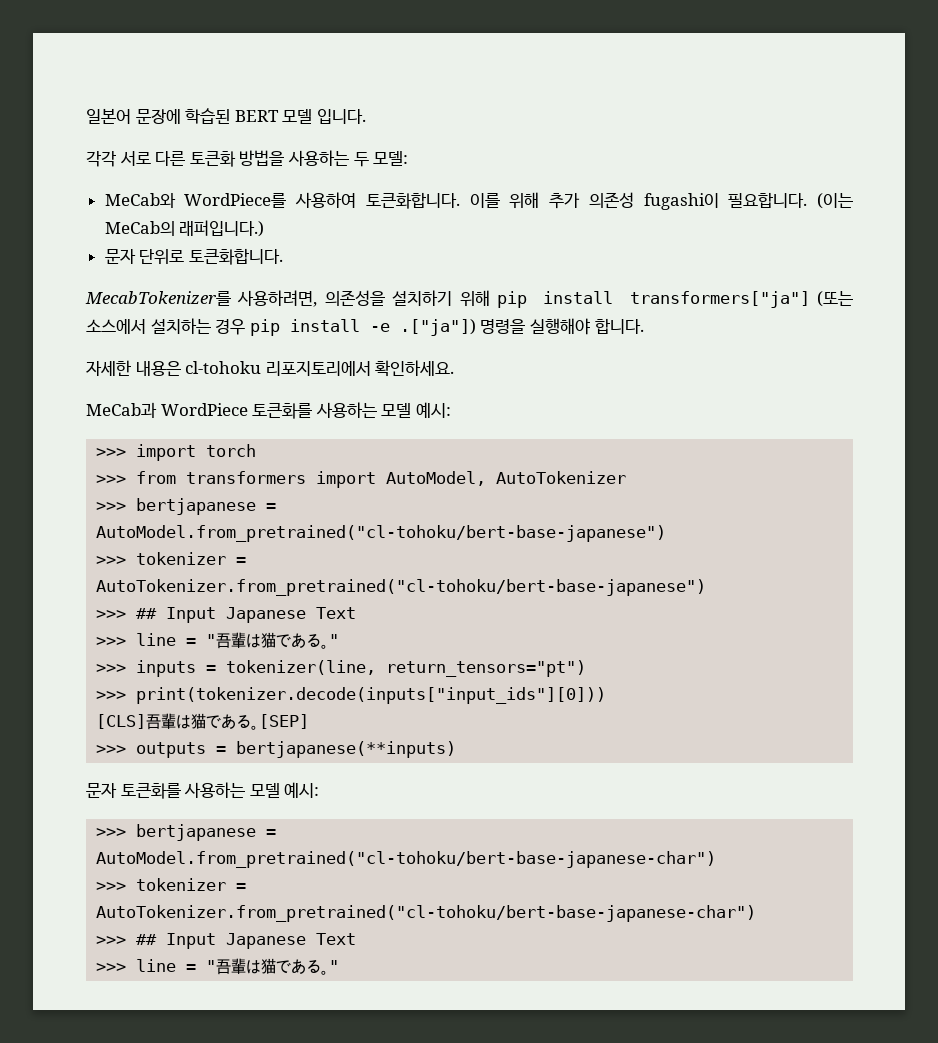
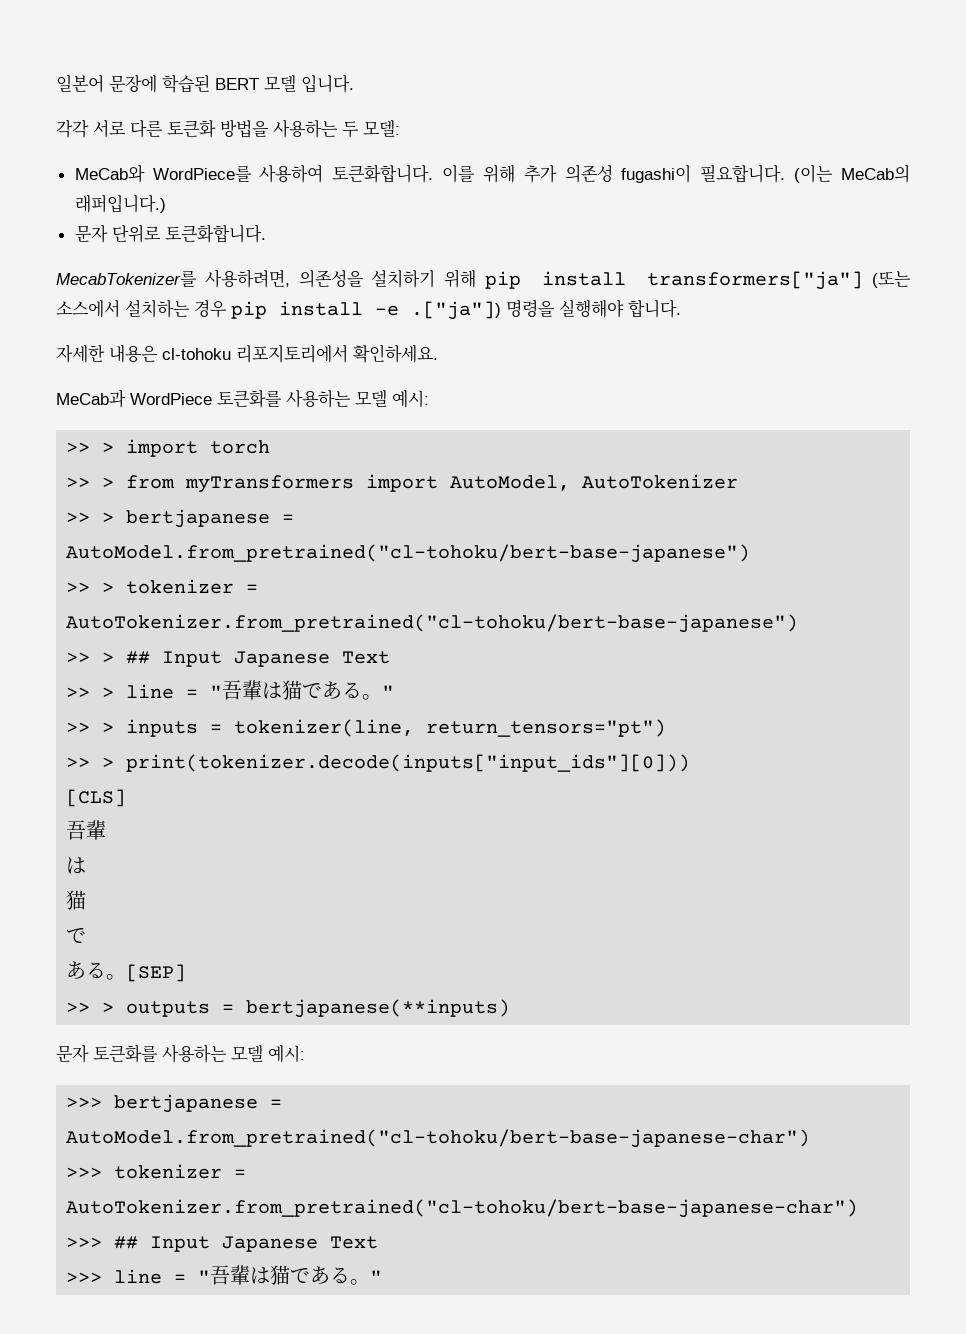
[96,448,127,457] >>> -> [66,442,115,453] >> >
[96,471,307,484] >>> from transformers -> [66,475,355,493] >> > from myTransformers
[96,502,127,511] >>> -> [66,512,115,523] >> >
[96,556,127,565] >>> -> [66,582,115,593] >> >
[96,607,357,623] [96,637,127,646] >>> ## Input Japanese Text // >>> -> [66,651,391,667] [66,687,115,698] >> > ## Input Japanese Text // >> >
[96,664,127,673] >>> -> [66,722,115,733] >> >
[96,691,127,700] >>> -> [66,757,115,768] >> >
[146,713,222,730] 吾輩は猫で -> [66,820,107,840] [66,857,87,874] [66,890,87,910] [66,928,87,943] // 吾輩 // は // 猫 // で //
[96,745,127,754] >>> -> [66,1002,115,1013] >> >

